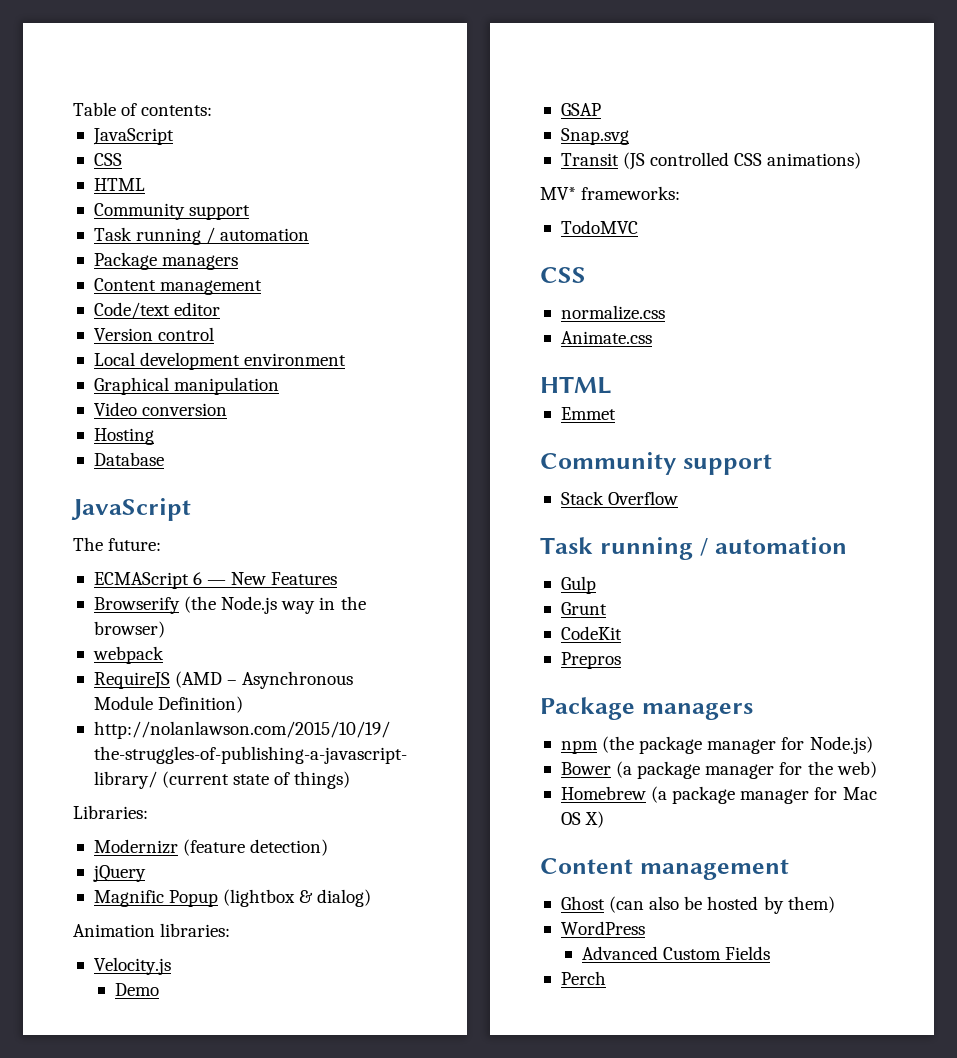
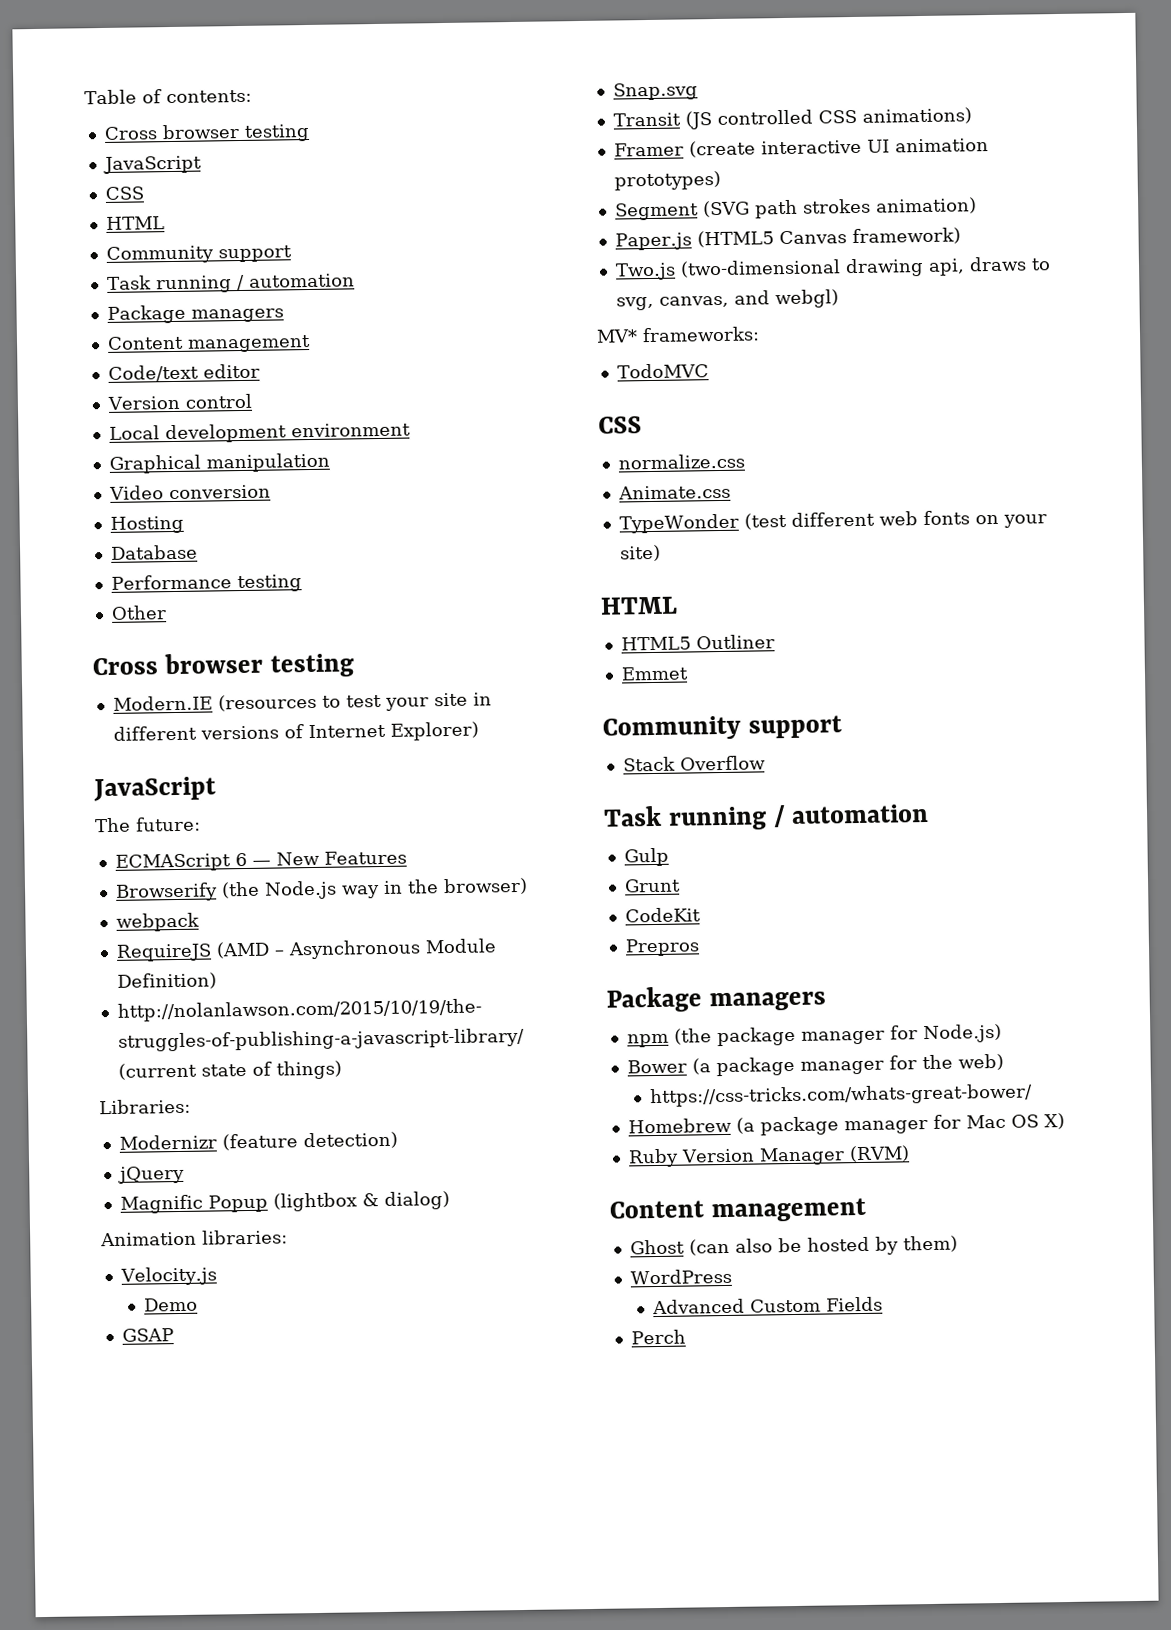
(213, 110) none -> [103,123,310,142] // Cross browser testing
(164, 459) none -> [110,574,302,593] [110,605,167,620] [92,652,354,678] [112,692,492,712] [112,721,479,741] // Performance testing // Other // Cross browser testing // Modern.IE (resources to test your site in different versions of Internet Explorer)
(862, 160) none -> [613,138,989,158] [613,170,721,191] [614,197,977,221] [614,227,961,251] [614,256,1051,281] [615,289,839,311] // Framer (create interactive UI animation prototypes) // Segment (SVG path strokes animation) // Paper.js (HTML5 Canvas framework) // Two.js (two-dimensional drawing api, draws to svg, canvas, and webgl)
[540,376,612,394] // HTML -> [618,510,1047,534] [619,544,661,562] [600,596,678,615] [620,634,775,651] // TypeWonder (test different web fonts on your site) // HTML // HTML5 Outliner
(877, 769) none -> [650,1083,1034,1108] // https://css-tricks.com/whats-great-bower/
(605, 819) none -> [627,1145,910,1168] // Ruby Version Manager (RVM)

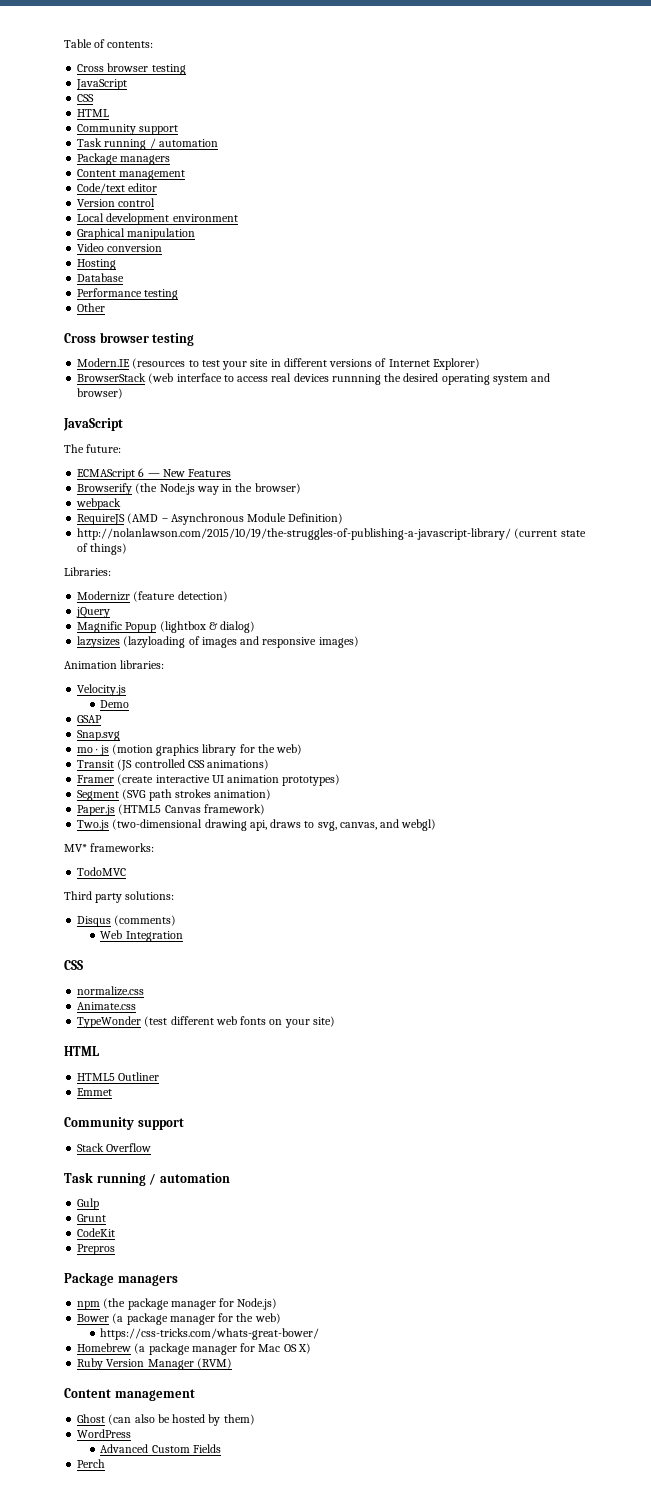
(479, 731) none -> [77,373,551,385] [77,388,124,399] // BrowserStack (web interface to access real devices runnning the desired operating system and browser)
(450, 1200) none -> [77,636,359,648] // lazysizes (lazyloading of images and responsive images)
(698, 91) none -> [77,744,303,756] // mo · js (motion graphics library for the web)
(709, 371) none -> [64,891,175,903] [77,915,177,927] [100,930,183,942] // Third party solutions: // Disqus (comments) // Web Integration

